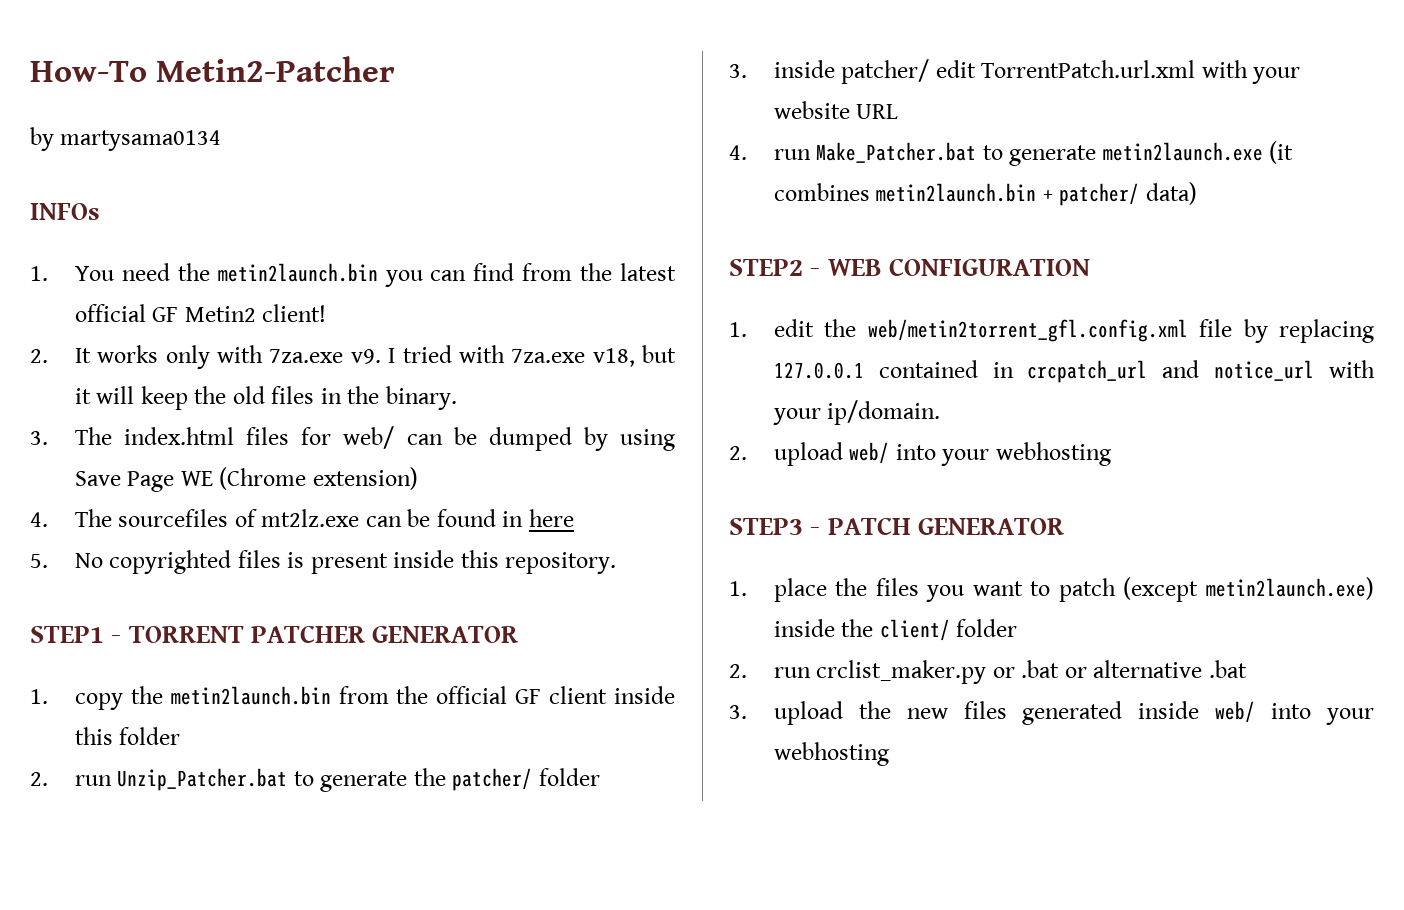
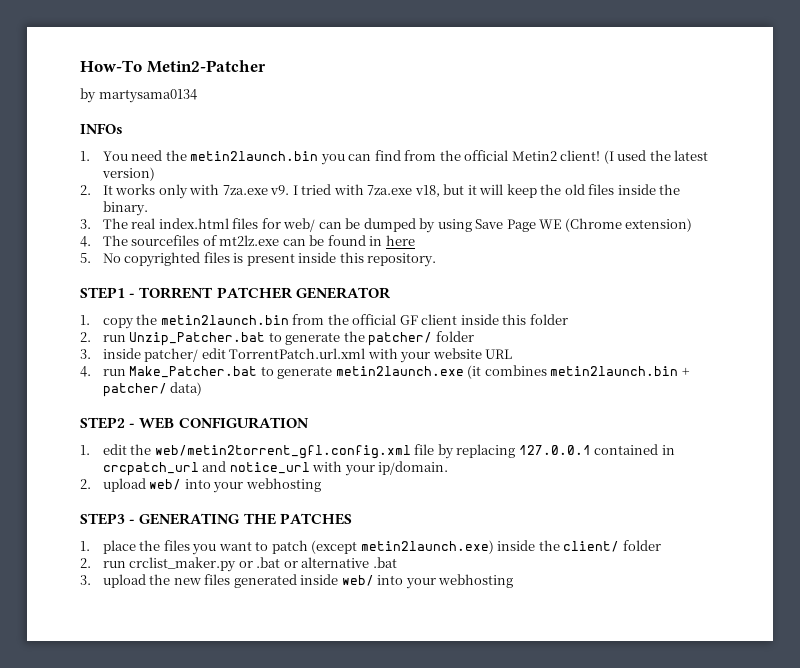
[620,263,677,281] [74,304,179,322] latest official GF -> [464,150,509,161] official
(327, 313) none -> [603,150,709,164] [101,167,155,181] (I used the latest version)
[320,388,342,404] in -> [617,184,656,195] inside
(112, 436) none -> [131,218,156,229] real
[827,517,1064,535] PATCH GENERATOR -> [139,513,352,525] GENERATING THE PATCHES

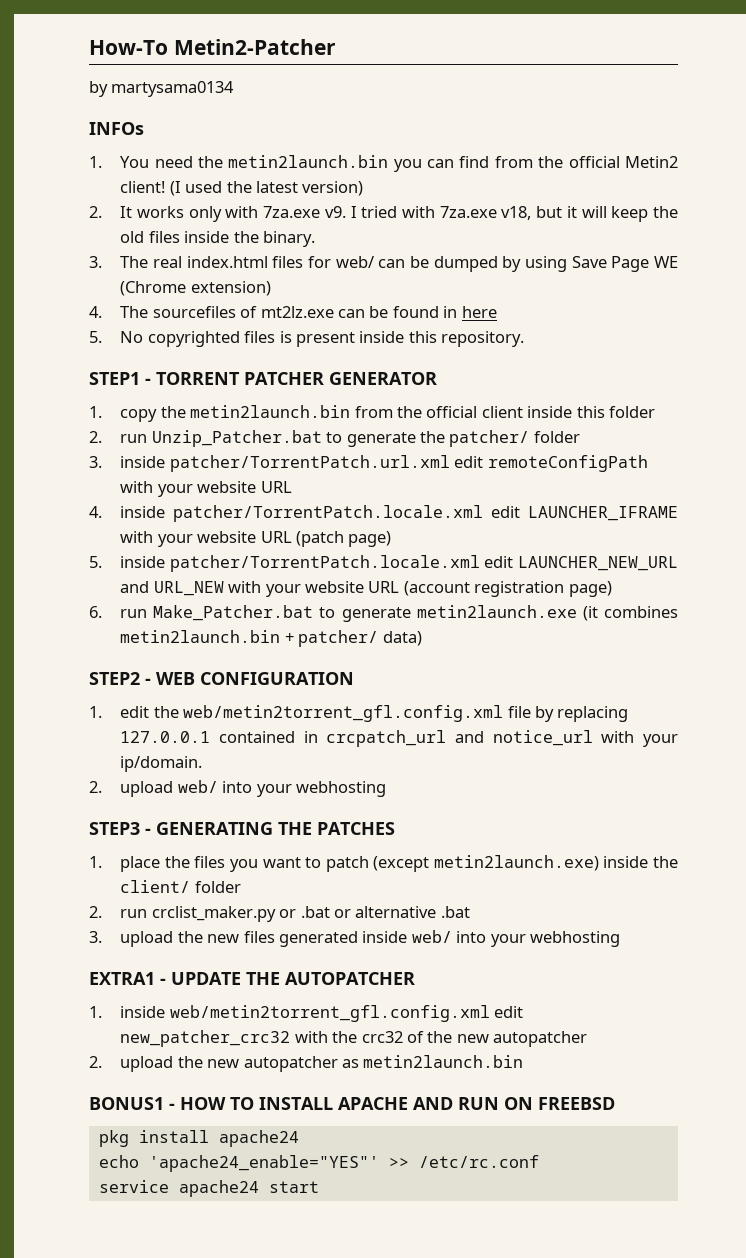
[399,315,418,325] GF -> (478, 412) none
[144,348,366,362] patcher/ edit TorrentPatch.url.xml -> [169,455,648,472] patcher/TorrentPatch.url.xml edit remoteConfigPath
(91, 371) none -> [120,505,678,522] [120,531,392,547] [89,555,678,572] [120,581,612,597] [89,606,102,618] inside patcher/TorrentPatch.locale.xml edit LAUNCHER_IFRAME with your website URL (patch page) // 5. inside patcher/TorrentPatch.locale.xml edit LAUNCHER_NEW_URL and URL_NEW with your website URL (account registration page) // 6.
(514, 581) none -> [89,972,415,985] [89,1005,524,1022] [120,1030,588,1047] [89,1055,524,1072] [89,1097,615,1110] [98,1130,299,1147] [98,1155,539,1172] [98,1180,319,1197] // EXTRA1 - UPDATE THE AUTOPATCHER // 1. inside web/metin2torrent_gfl.config.xml edit new_patcher_crc32 with the crc32 of the new autopatcher // 2. upload the new autopatcher as metin2launch.bin // BONUS1 - HOW TO INSTALL APACHE AND RUN ON FREEBSD // pkg install apache24 // echo 'apache24_enable="YES"' >> /etc/rc.conf // service apache24 start

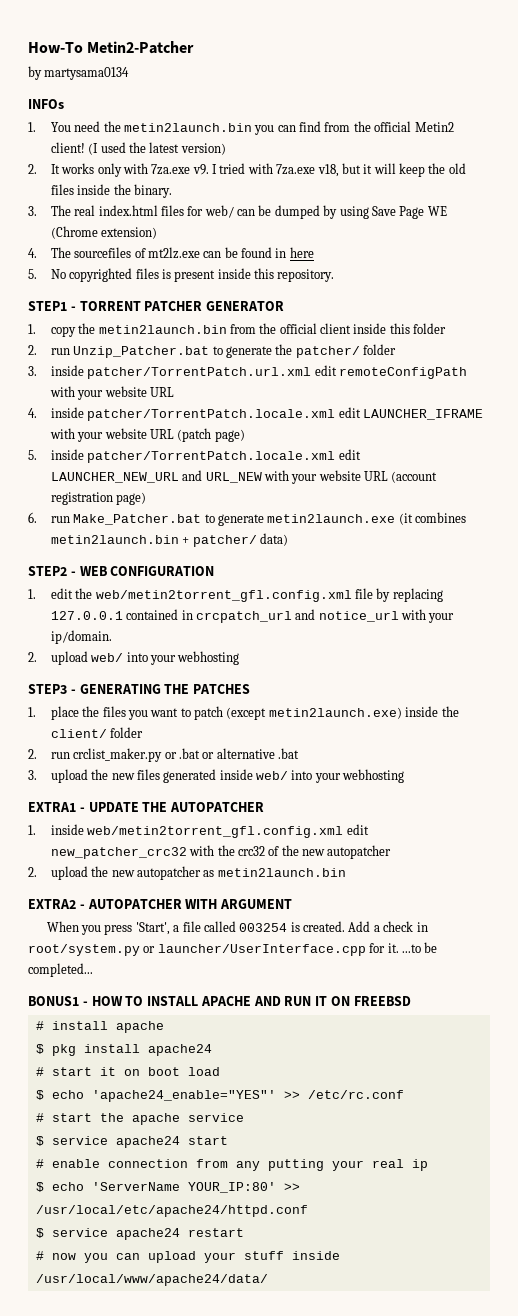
(524, 1061) none -> [28,899,293,909] [46,921,428,935] [28,942,438,956] [28,963,93,977] // EXTRA2 - AUTOPATCHER WITH ARGUMENT // When you press 'Start', a file called 003254 is created. Add a check in root/system.py or launcher/UserInterface.cpp for it. ...to be completed...
(499, 1103) none -> [315,996,328,1006] IT
(615, 1103) none -> [35,1021,164,1033] [35,1044,44,1054] # install apache // $
[98,1155,539,1172] [98,1180,319,1197] echo 'apache24_enable="YES"' >> /etc/rc.conf // service apache24 start -> [35,1067,220,1076] [35,1090,404,1102] [35,1113,244,1125] [35,1136,228,1148] [35,1159,428,1171] [35,1182,300,1193] [35,1205,308,1217] [35,1228,244,1240] [35,1251,340,1263] [35,1274,268,1286] # start it on boot load // $ echo 'apache24_enable="YES"' >> /etc/rc.conf // # start the apache service // $ service apache24 start // # enable connection from any putting your real ip // $ echo 'ServerName YOUR_IP:80' >> /usr/local/etc/apache24/httpd.conf // $ service apache24 restart // # now you can upload your stuff inside /usr/local/www/apache24/data/

